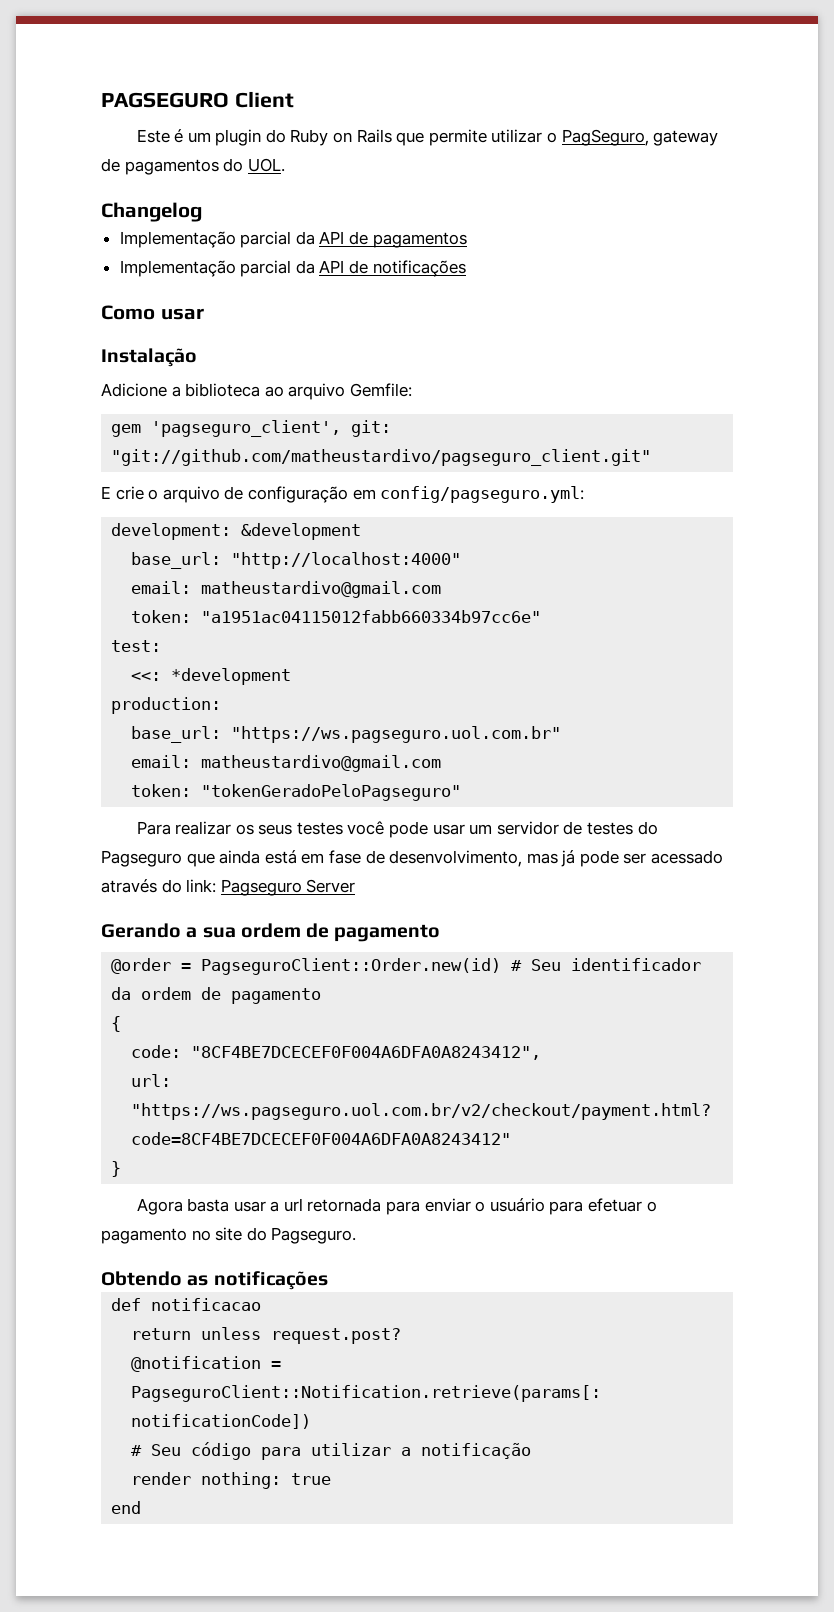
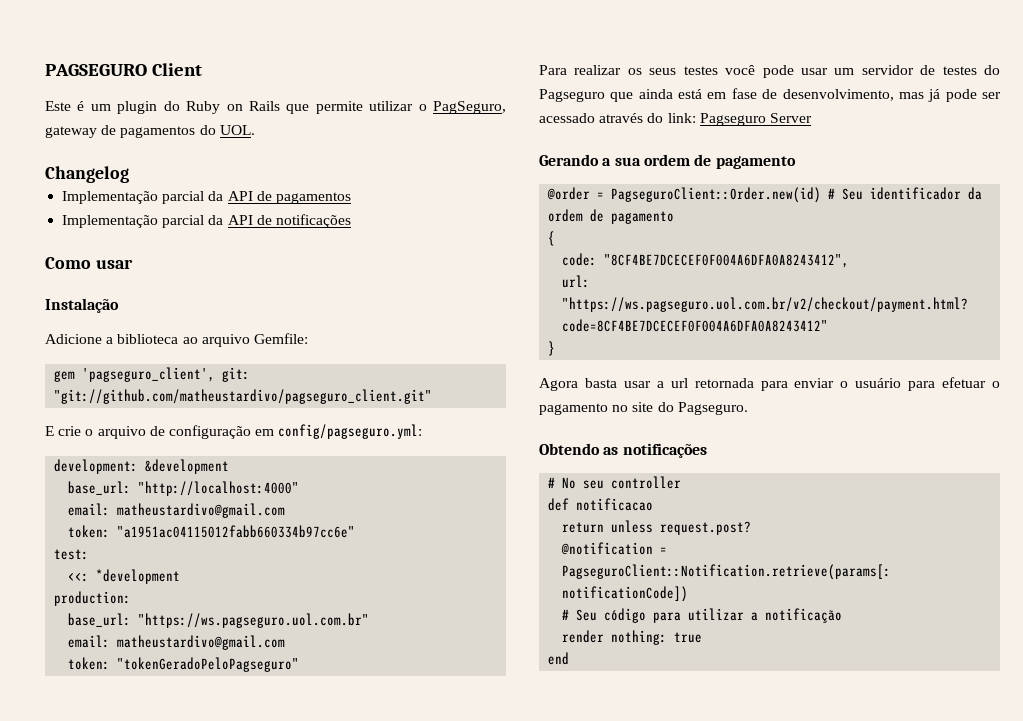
(328, 1280) none -> [548,476,682,489] // # No seu controller

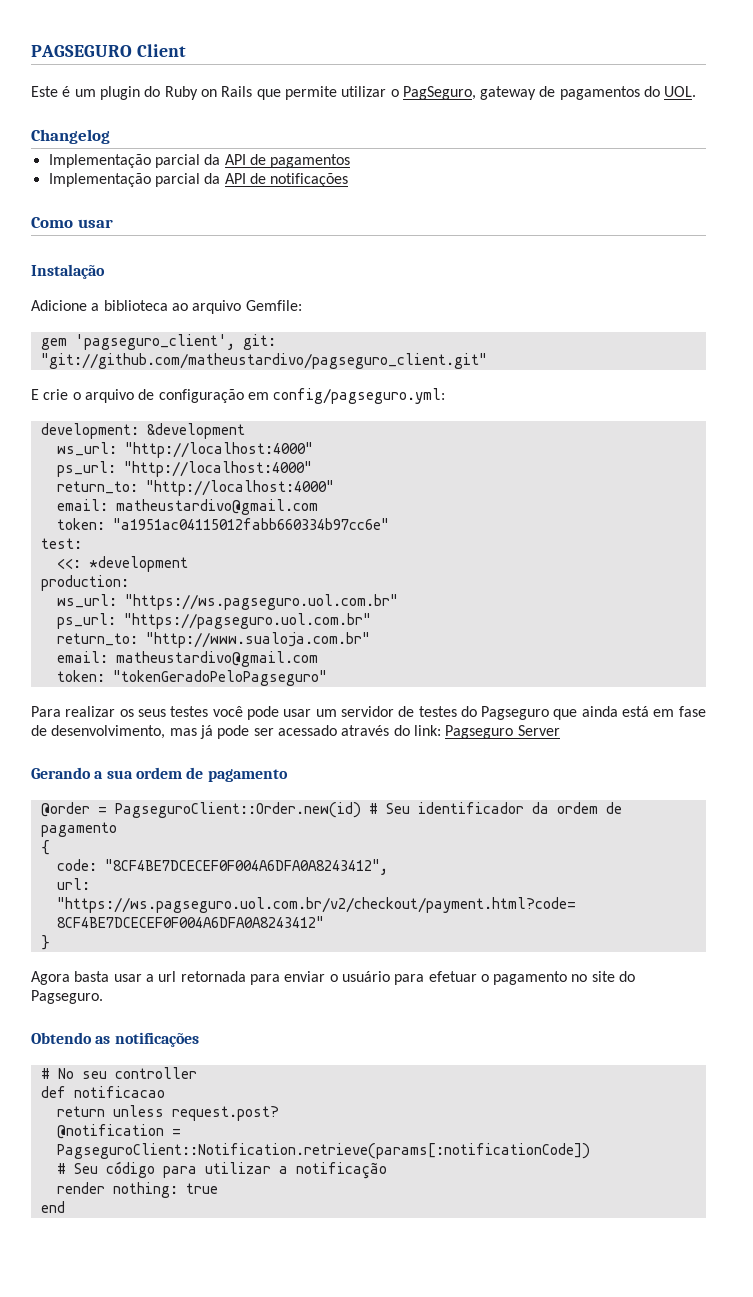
[68,481,132,495] base_url: -> [56,442,313,458] [56,461,312,477] [56,481,138,494] ws_url: "http://localhost:4000" // ps_url: "http://localhost:4000" // return_to:
[68,613,132,627] base_url: -> [56,594,117,608] ws_url:
(370, 620) none -> [56,613,371,629] [56,632,370,648] // ps_url: "https://pagseguro.uol.com.br" // return_to: "http://www.sualoja.com.br"

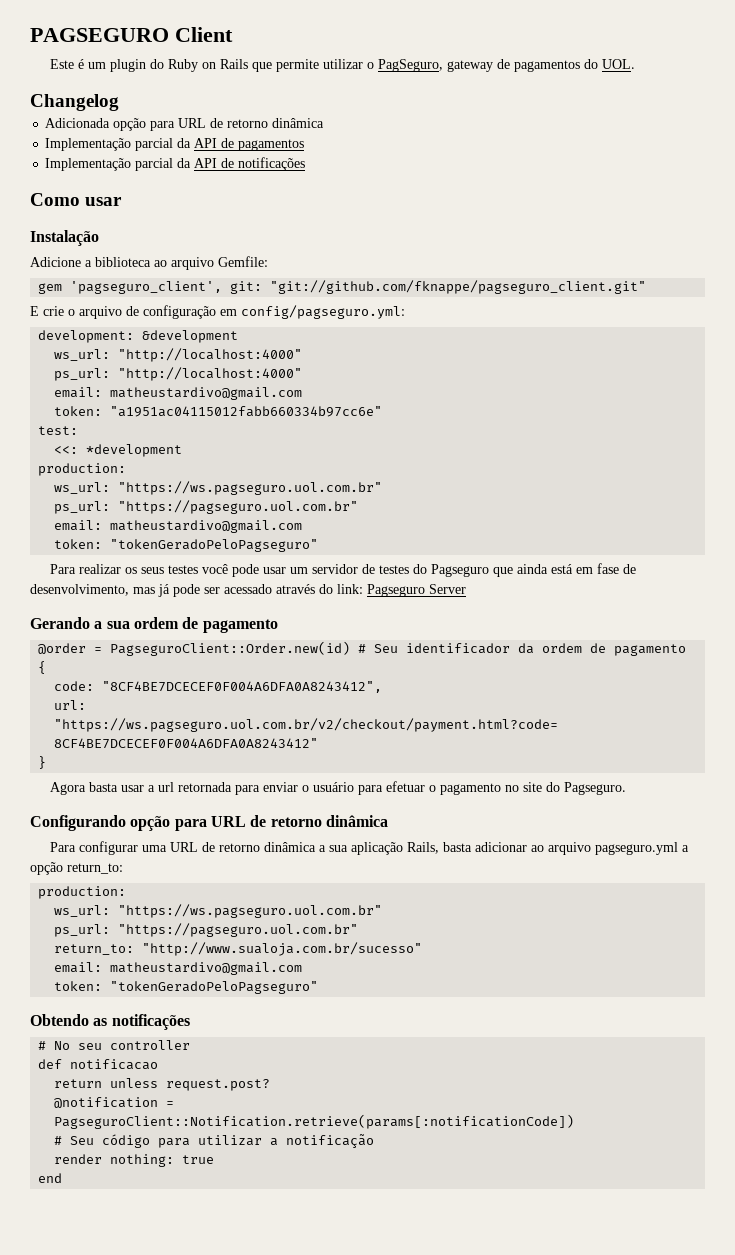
(110, 136) none -> [45,118,325,131] // Adicionada opção para URL de retorno dinâmica
[40,353,487,369] "git://github.com/matheustardivo/pagseguro_client.git" -> [270,280,647,294] "git://github.com/fknappe/pagseguro_client.git"
[56,480,334,496] // return_to: "http://localhost:4000" -> (303, 374) none
[56,632,370,648] // return_to: "http://www.sualoja.com.br" -> (359, 507) none
(103, 997) none -> [30,815,388,831] [49,841,689,855] [30,862,123,875] [38,886,127,899] [54,904,383,918] [54,923,359,937] [54,942,423,956] [54,962,303,975] [54,981,319,994] // Configurando opção para URL de retorno dinâmica // Para configurar uma URL de retorno dinâmica a sua aplicação Rails, basta adicionar ao arquivo pagseguro.yml a opção return_to: // production: // ws_url: "https://ws.pagseguro.uol.com.br" // ps_url: "https://pagseguro.uol.com.br" // return_to: "http://www.sualoja.com.br/sucesso" // email: matheustardivo@gmail.com // token: "tokenGeradoPeloPagseguro"

